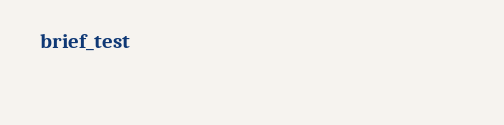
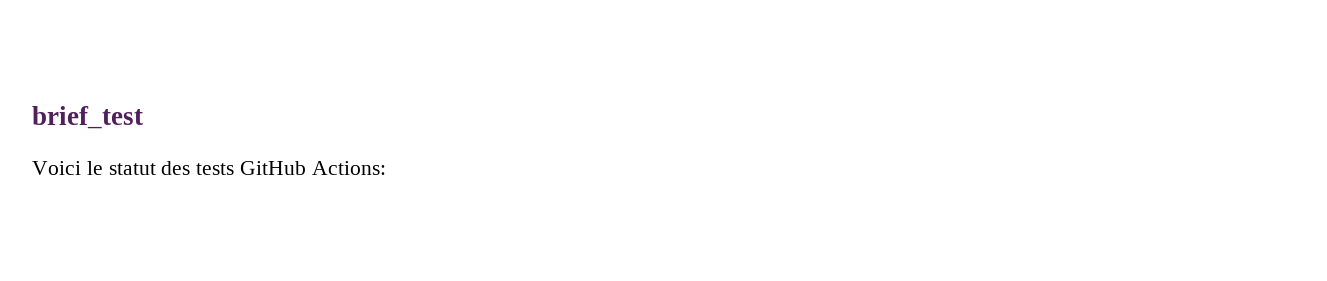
(130, 42) none -> [32,161,386,175] // Voici le statut des tests GitHub Actions:

